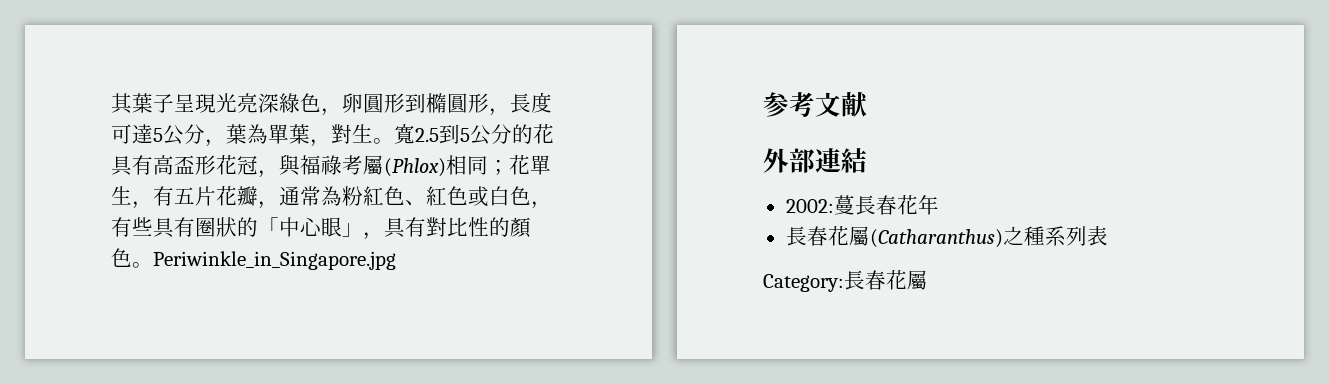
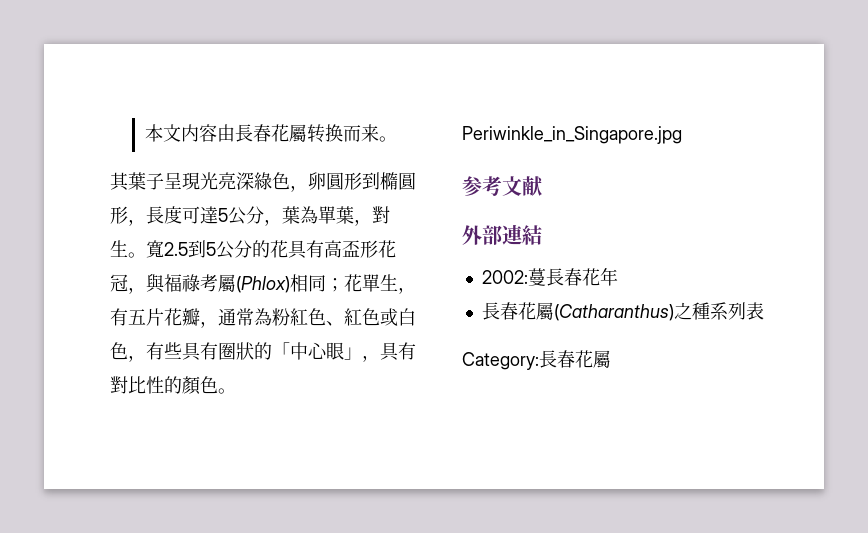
(111, 103) none -> [144,124,397,143] 本文内容由長春花屬转换而来。 //

